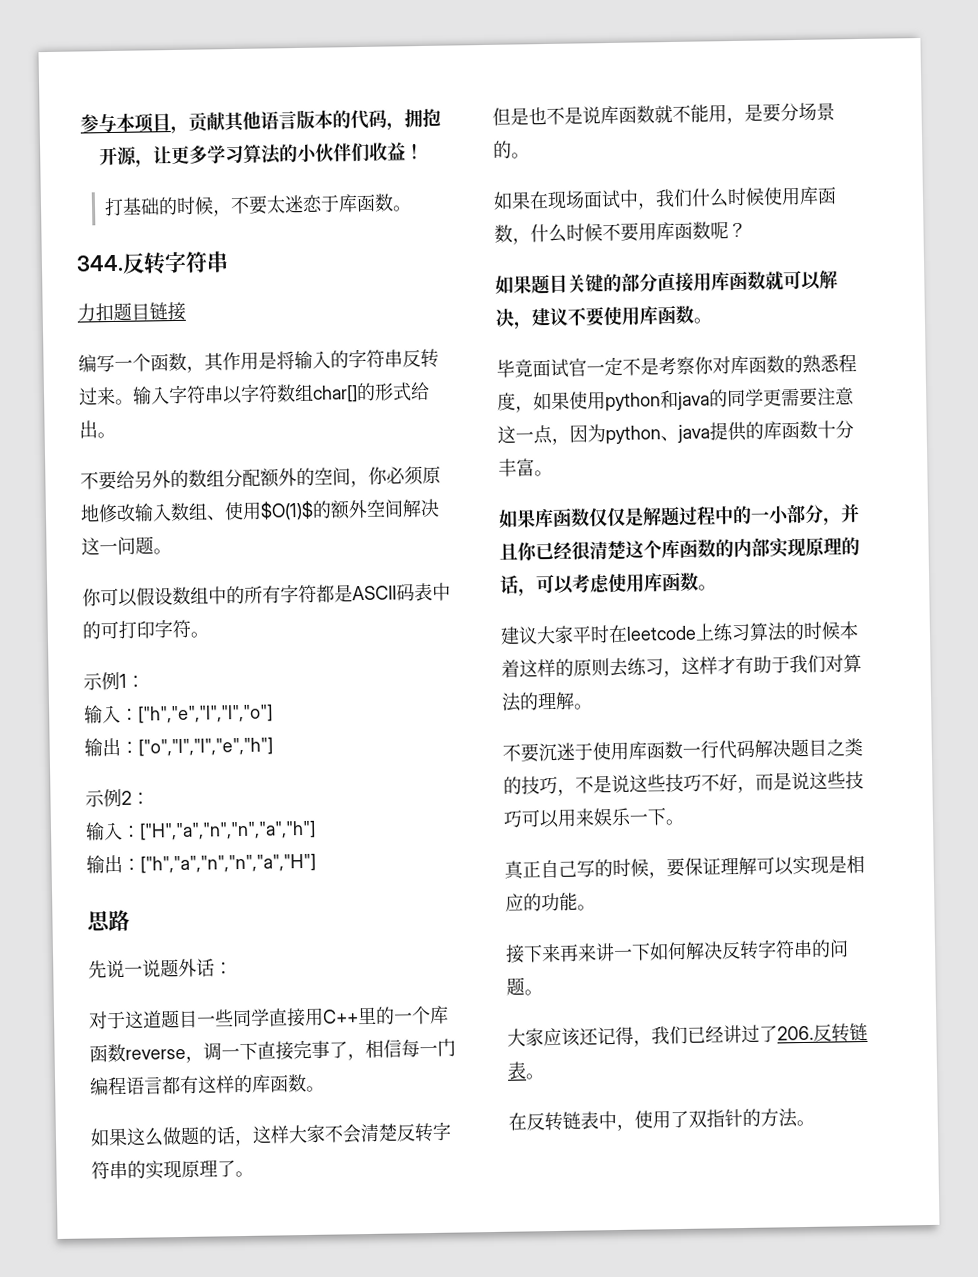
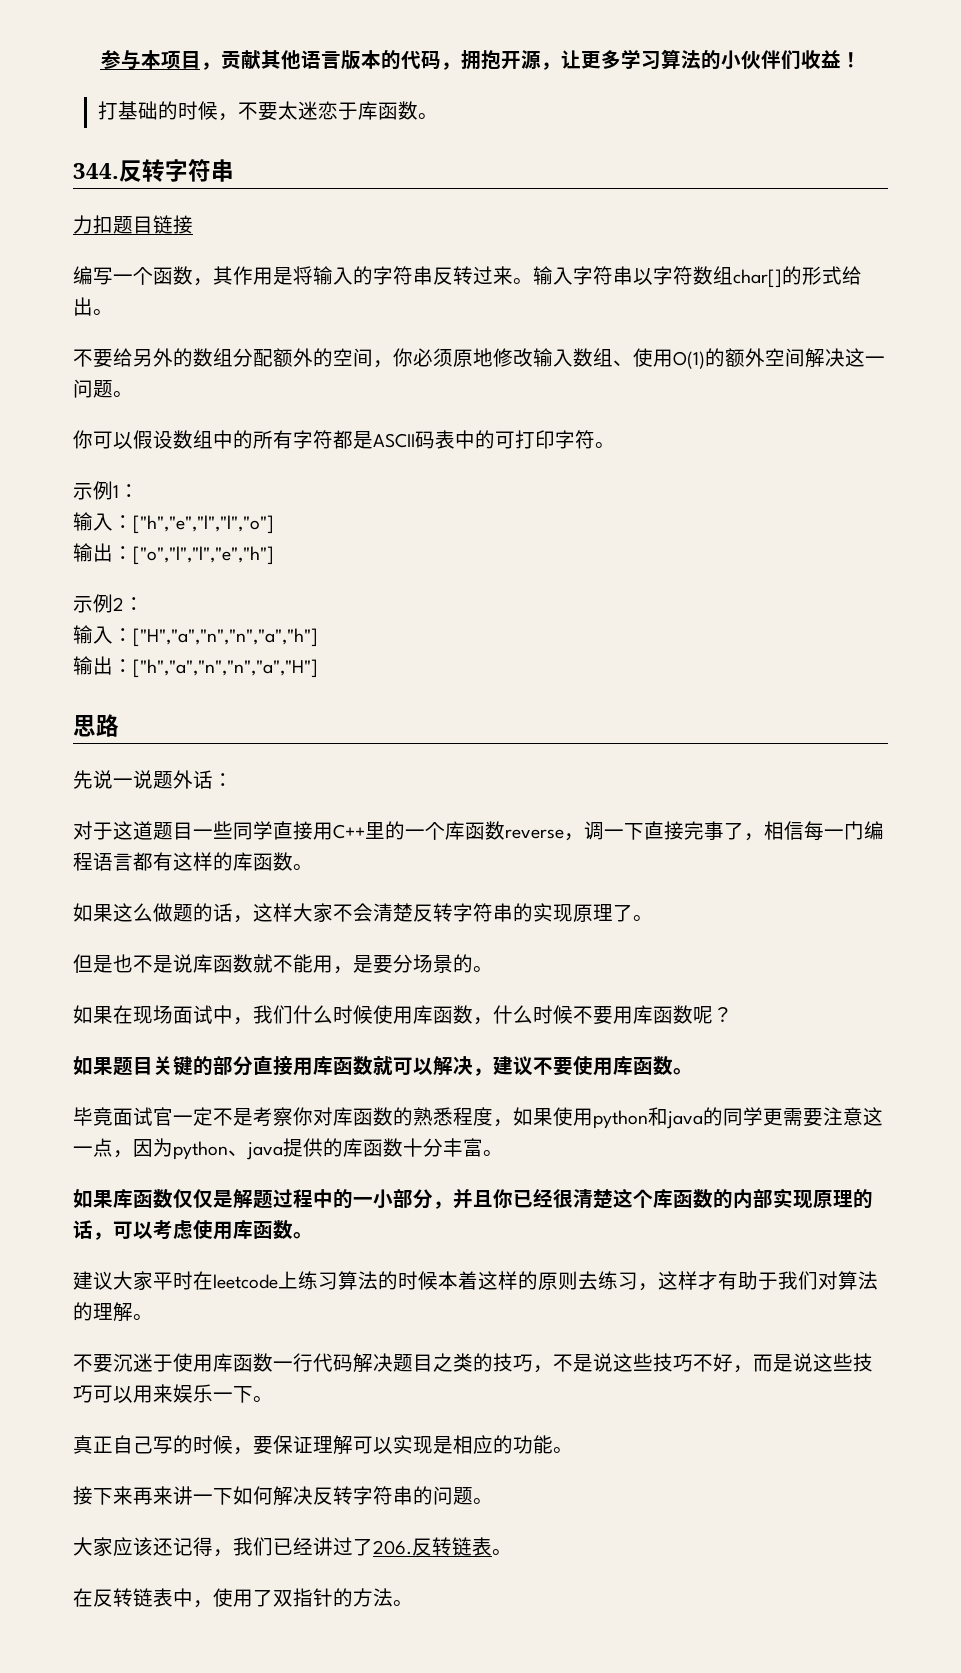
[260,500,314,521] $O(1)$ -> [673,351,705,369] O(1)

